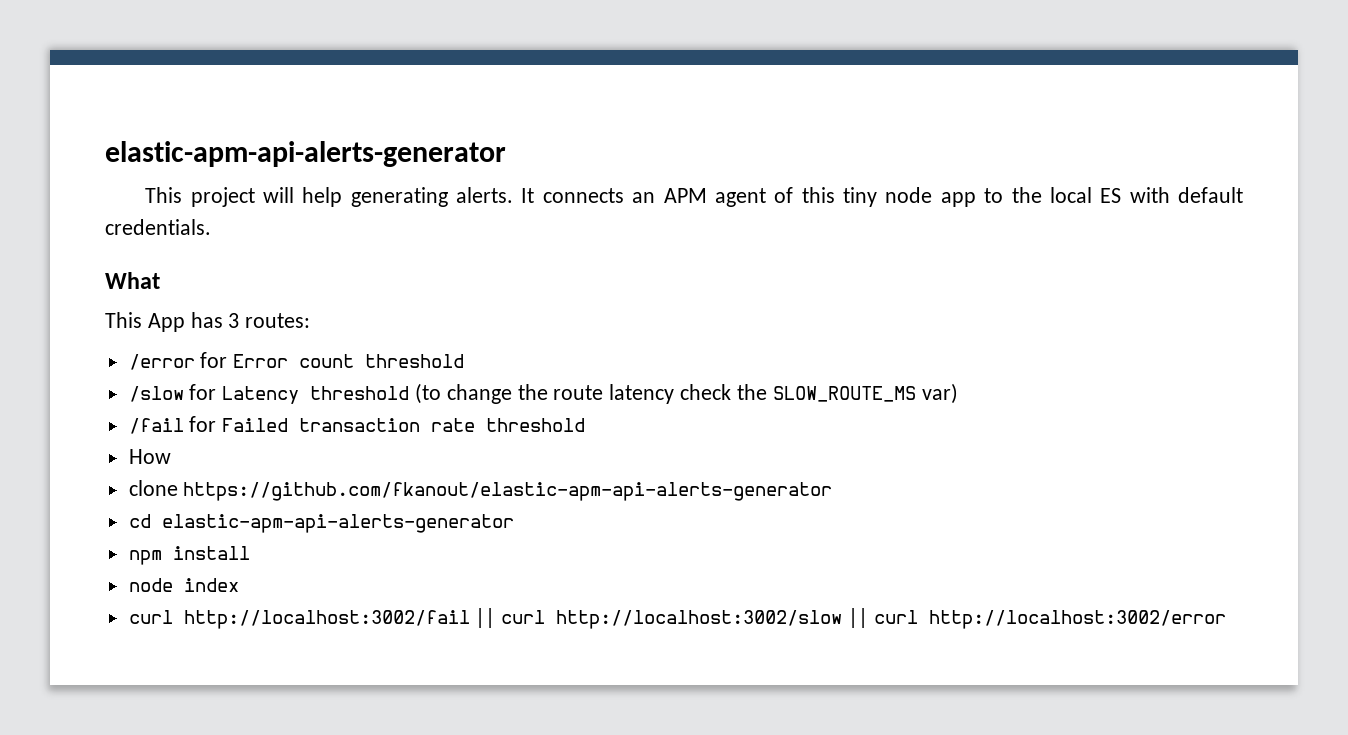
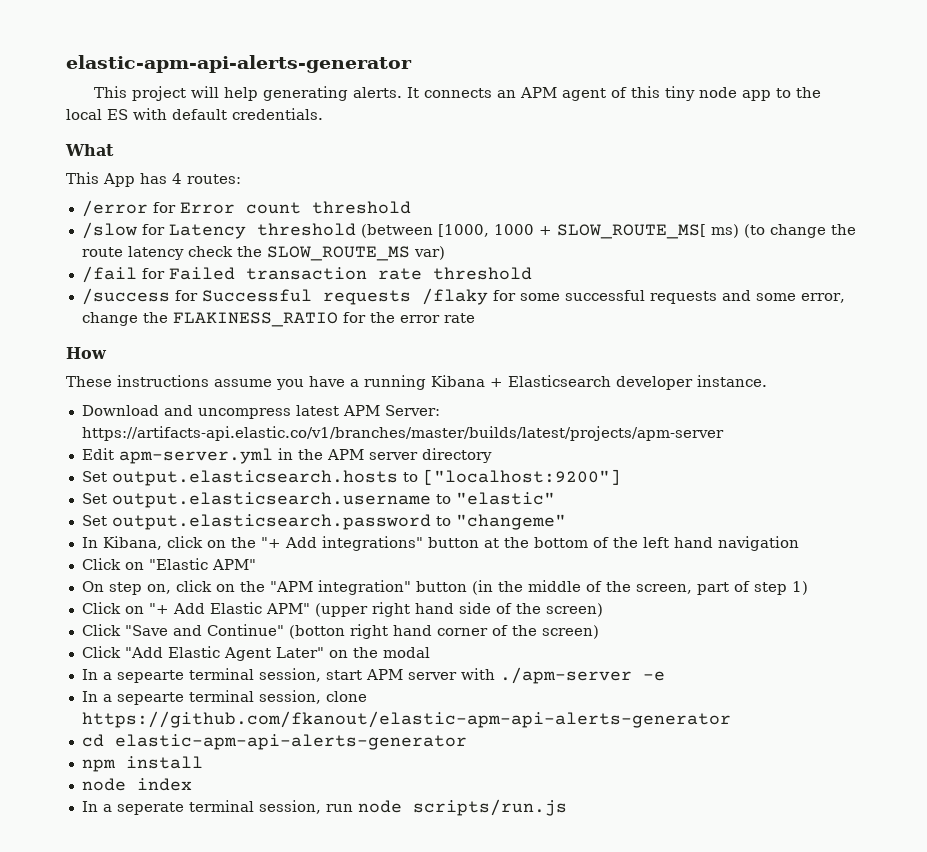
[228,313,240,328] 3 -> [172,173,182,184] 4
(410, 393) none -> [360,224,739,239] (between [1000, 1000 + SLOW_ROUTE_MS[ ms)
[128,449,171,464] How // -> [81,288,845,305] [81,312,475,327] [66,347,107,359] [66,375,767,390] [81,405,440,419] [81,426,724,441] [81,448,492,464] [81,469,621,486] [81,492,555,508] [81,514,566,530] [81,536,799,551] [81,558,256,570] [81,580,808,595] [81,602,603,617] [81,624,599,639] [81,646,430,661] [81,667,665,684] [81,690,321,705] /success for Successful requests /flaky for some successful requests and some error, change the FLAKINESS_RATIO for the error rate // How // These instructions assume you have a running Kibana + Elasticsearch developer instance. // Download and uncompress latest APM Server: https://artifacts-api.elastic.co/v1/branches/master/builds/latest/projects/apm-server // Edit apm-server.yml in the APM server directory // Set output.elasticsearch.hosts to ["localhost:9200"] // Set output.elasticsearch.username to "elastic" // Set output.elasticsearch.password to "changeme" // In Kibana, click on the "+ Add integrations" button at the bottom of the left hand navigation // Click on "Elastic APM" // On step on, click on the "APM integration" button (in the middle of the screen, part of step 1) // Click on "+ Add Elastic APM" (upper right hand side of the screen) // Click "Save and Continue" (botton right hand corner of the screen) // Click "Add Elastic Agent Later" on the modal // In a sepearte terminal session, start APM server with ./apm-server -e // In a sepearte terminal session,
[128,608,1226,629] curl http://localhost:3002/fail || curl http://localhost:3002/slow || curl http://localhost:3002/error -> [81,799,567,816] In a seperate terminal session, run node scripts/run.js

